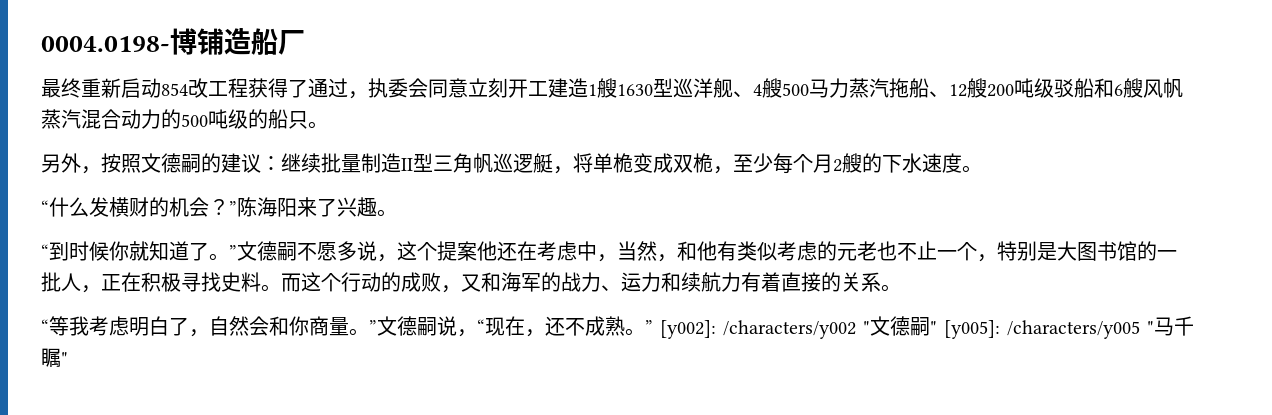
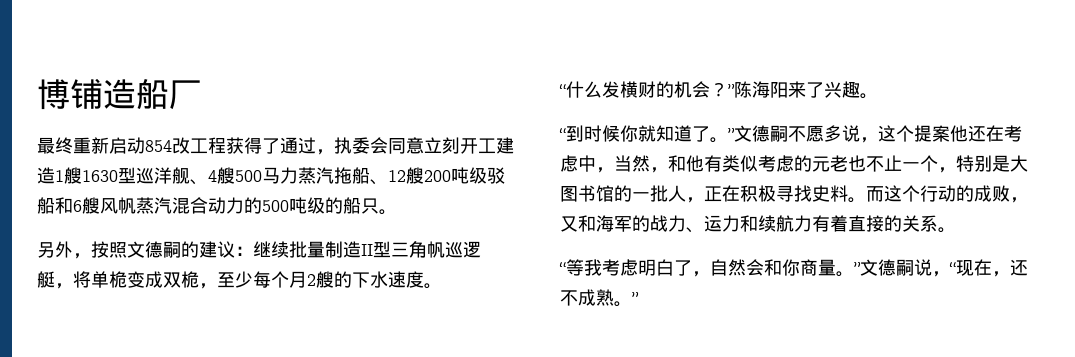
[41,36,170,52] 0004.0198- -> (37, 94) none
[660,316,1194,339] [41,348,68,367] [y002]: /characters/y002 "文德嗣" [y005]: /characters/y005 "马千瞩" -> (639, 298) none

